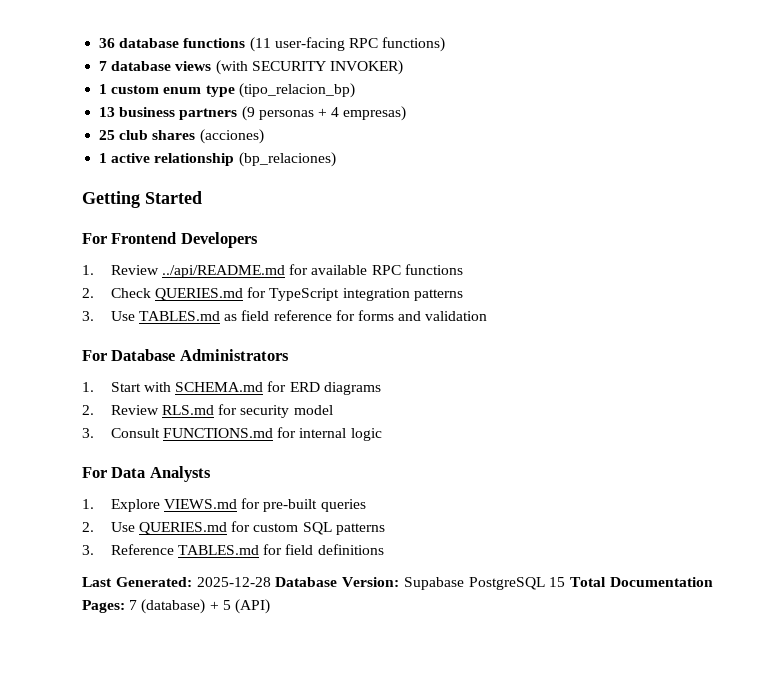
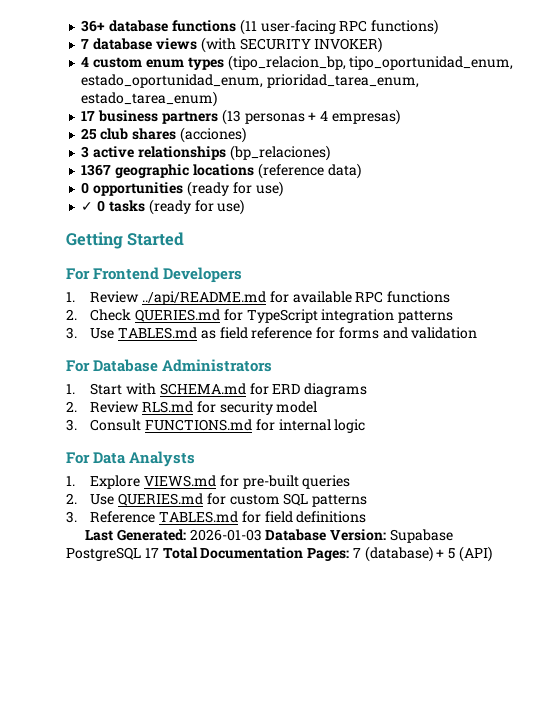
[99,38,116,48] 36 -> [81,20,106,32] 36+
[99,84,108,94] 1 -> [81,57,90,67] 4
[205,83,355,98] [99,107,116,117] type (tipo_relacion_bp) // 13 -> [187,55,514,71] [81,74,420,88] [81,91,218,107] [81,111,96,121] types (tipo_relacion_bp, tipo_oportunidad_enum, estado_oportunidad_enum, prioridad_tarea_enum, estado_tarea_enum) // 17
[241,106,255,121] (9 -> [221,109,241,125] (13
[99,152,336,167] 1 active relationship (bp_relaciones) -> [81,145,330,161] [81,163,361,179] [81,181,283,197] [81,199,245,215] 3 active relationships (bp_relaciones) // 1367 geographic locations (reference data) // 0 opportunities (ready for use) // ✓ 0 tasks (ready for use)
[196,577,271,587] 2025-12-28 -> [189,529,262,541] 2026-01-03
[549,577,566,587] 15 -> [144,548,159,558] 17

